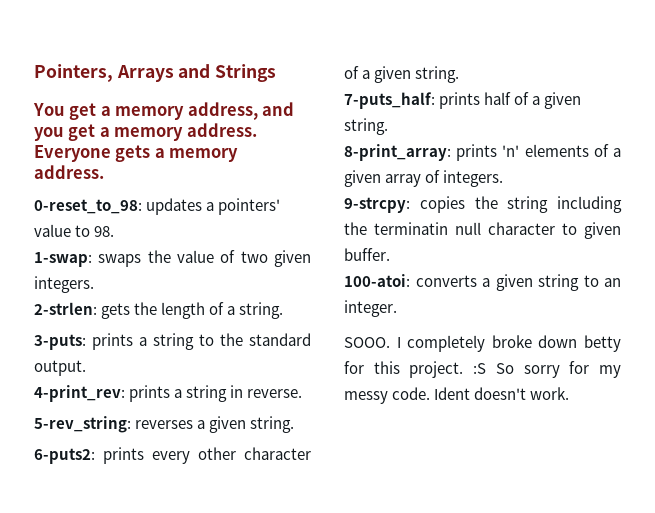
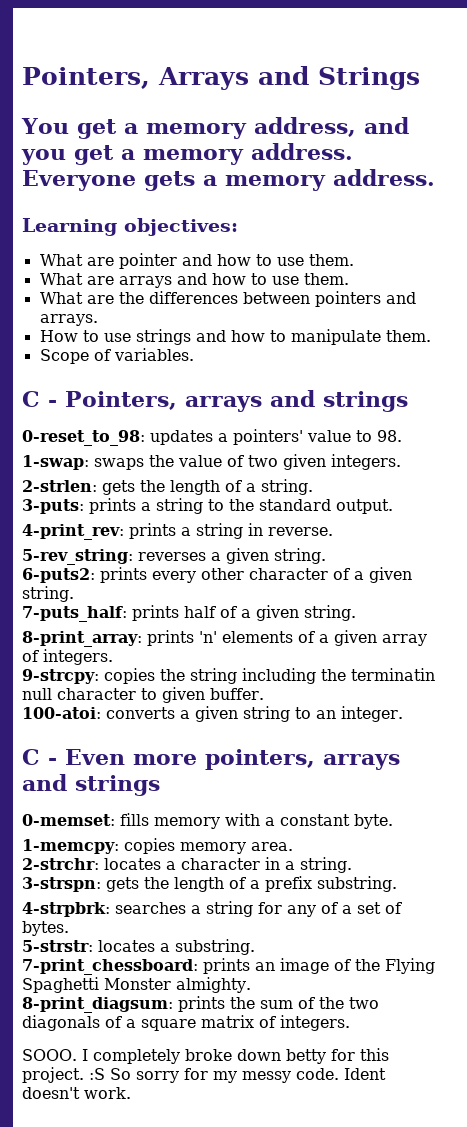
(104, 172) none -> [22,218,238,236] [39,253,354,269] [39,273,349,288] [39,291,416,307] [39,314,98,326] [39,329,431,345] [39,348,194,364] [22,390,408,412] // Learning objectives: // What are pointer and how to use them. // What are arrays and how to use them. // What are the differences between pointers and arrays. // How to use strings and how to manipulate them. // Scope of variables. // C - Pointers, arrays and strings
(397, 308) none -> [22,749,400,770] [22,774,160,796] [22,813,393,829] [22,838,293,854] [22,857,352,873] [22,876,397,892] [22,901,402,917] [22,921,69,936] [22,939,255,955] [22,958,435,975] [22,977,251,993] [22,996,379,1013] [22,1015,350,1031] // C - Even more pointers, arrays and strings // 0-memset: fills memory with a constant byte. // 1-memcpy: copies memory area. // 2-strchr: locates a character in a string. // 3-strspn: gets the length of a prefix substring. // 4-strpbrk: searches a string for any of a set of bytes. // 5-strstr: locates a substring. // 7-print_chessboard: prints an image of the Flying Spaghetti Monster almighty. // 8-print_diagsum: prints the sum of the two diagonals of a square matrix of integers.

